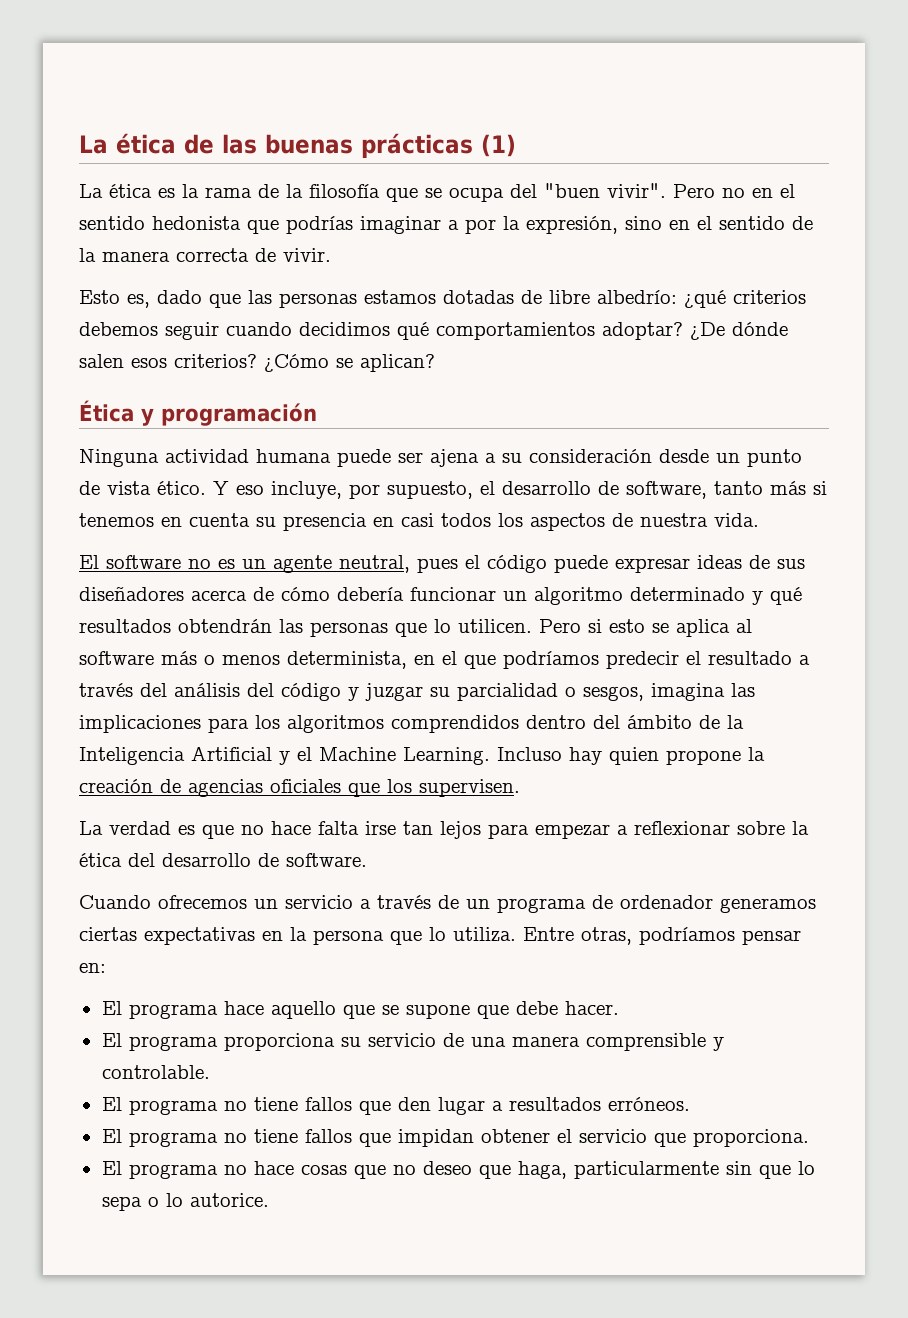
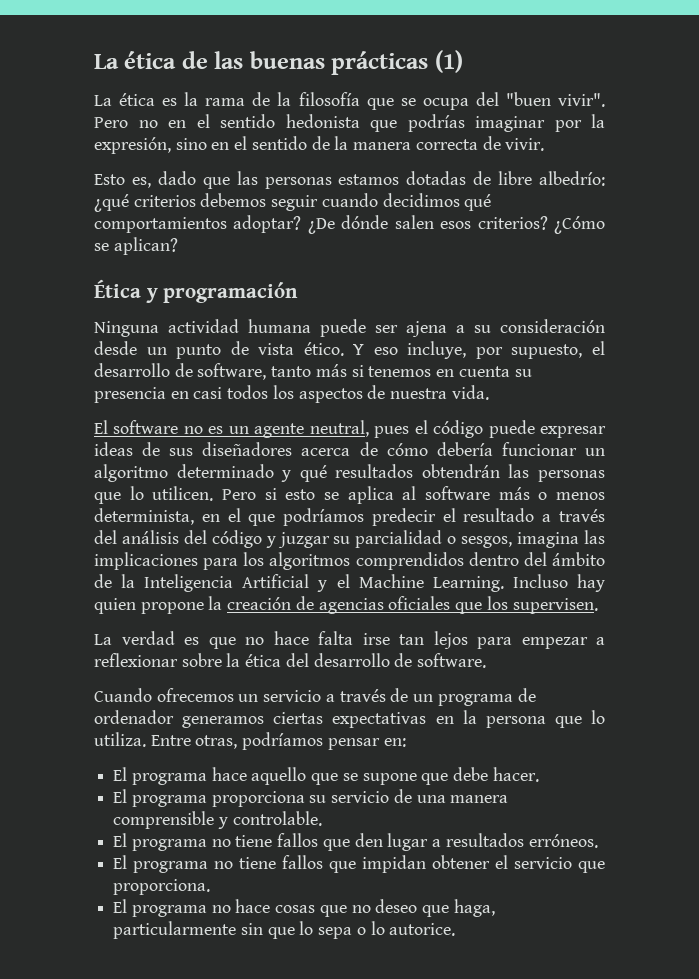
[448,220,459,230] a -> (545, 124) none

